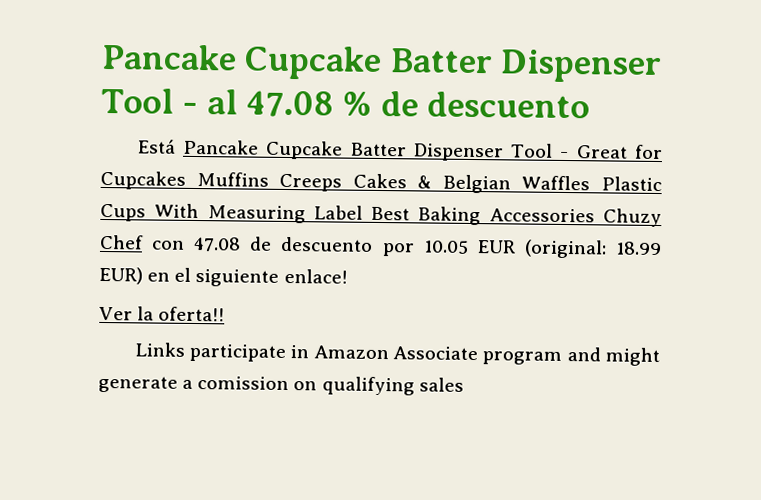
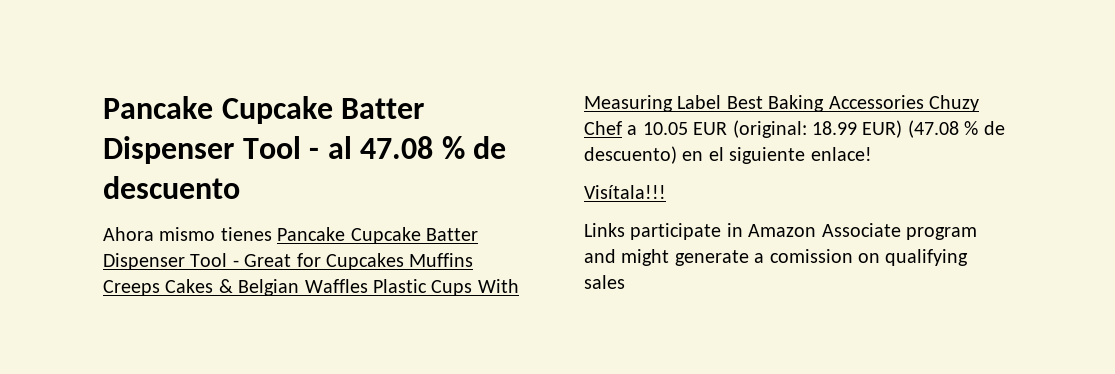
[137,139,176,154] Está -> [103,227,272,241] Ahora mismo tienes
[151,236,415,257] con 47.08 de descuento por -> [627,125,638,135] a
(143, 275) none -> [907,120,1005,138] [584,146,677,164] (47.08 % de descuento)
[99,306,226,322] Ver la oferta!! -> [584,185,666,199] Visítala!!!

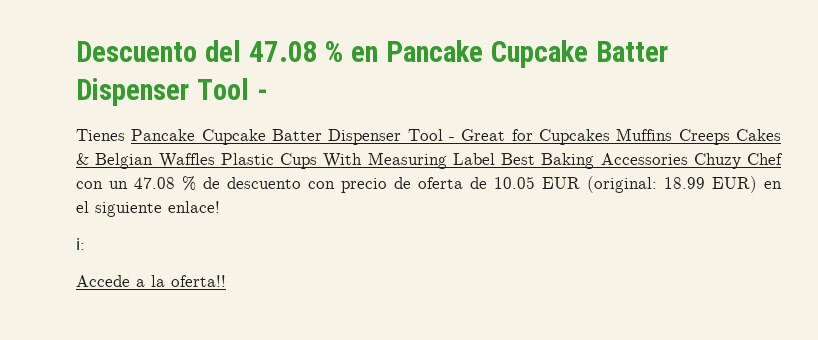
[103,96,425,124] [103,136,507,164] [103,176,240,199] [103,227,272,241] Pancake Cupcake Batter Dispenser Tool - al 47.08 % de descuento // Ahora mismo tienes -> [76,40,668,68] [76,78,268,106] [76,129,125,141] Descuento del 47.08 % en Pancake Cupcake Batter Dispenser Tool - // Tienes
[627,125,638,135] a -> [76,176,487,193] con un 47.08 % de descuento con precio de oferta de
[907,120,1005,138] [584,146,677,164] (47.08 % de descuento) -> (757, 184) none
[584,185,666,199] [584,223,977,240] [584,249,969,266] [584,275,625,289] Visítala!!! // Links participate in Amazon Associate program and might generate a comission on qualifying sales -> [76,238,85,250] [76,275,226,287] ℹ: // Accede a la oferta!!

